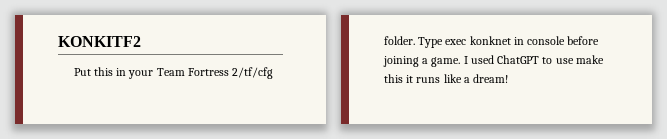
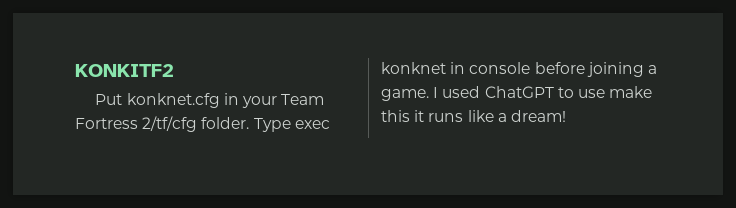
[94,67,114,76] this -> [126,93,220,108] konknet.cfg

